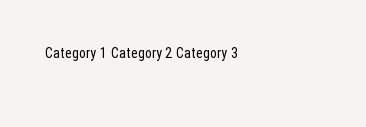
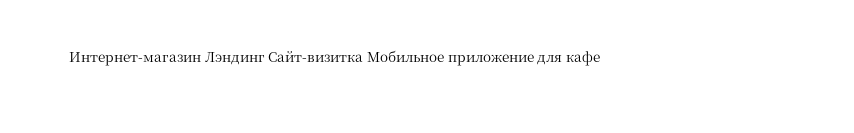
[45,47,238,61] Category 1 Category 2 Category 3 -> [69,50,600,66] Интернет-магазин Лэндинг Сайт-визитка Мобильное приложение для кафе

